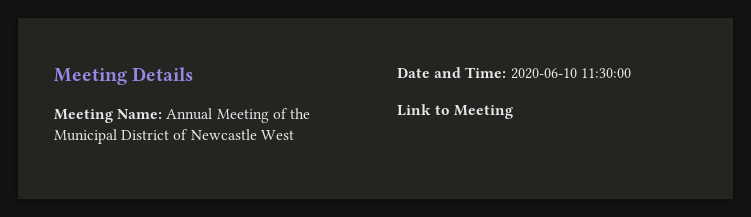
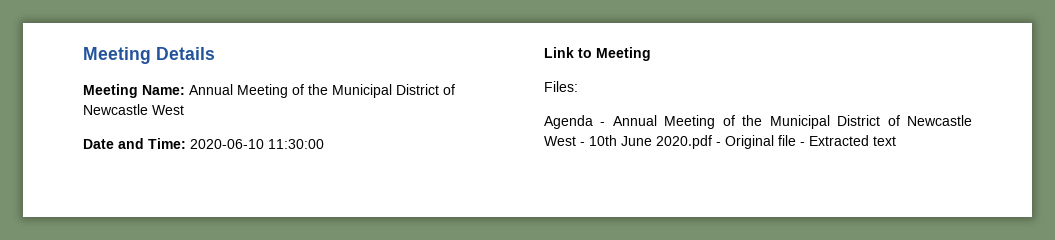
(514, 112) none -> [544,81,578,92] [544,115,972,129] [544,135,896,149] // Files: // Agenda - Annual Meeting of the Municipal District of Newcastle West - 10th June 2020.pdf - Original file - Extracted text

